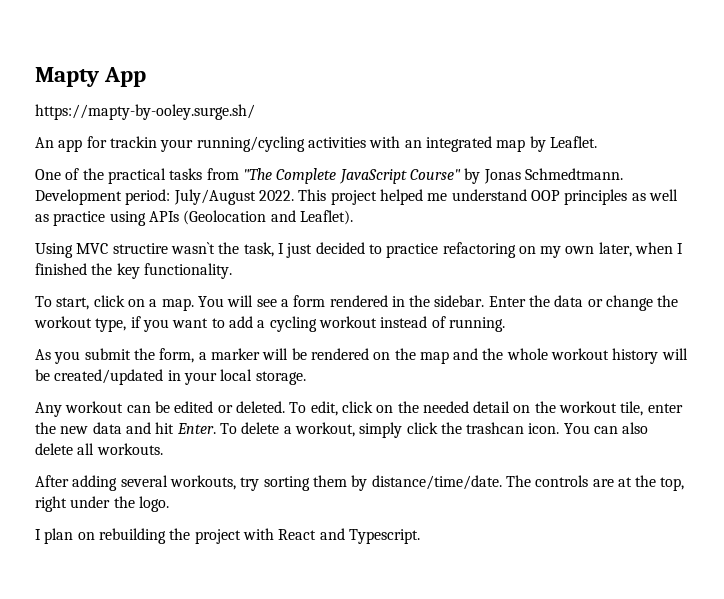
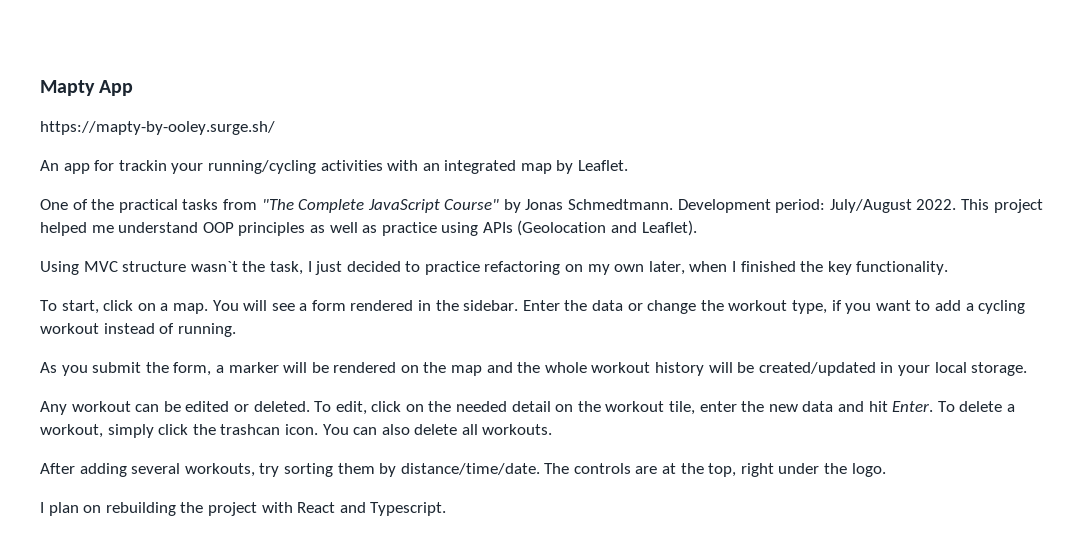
[112,243,168,254] structire -> [122,261,187,272] structure

